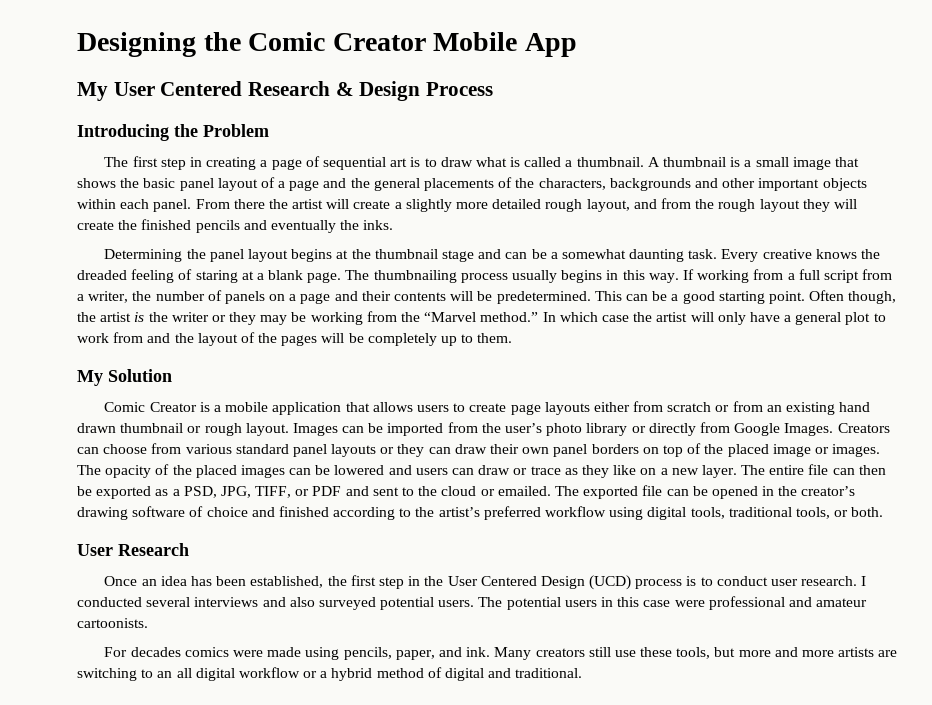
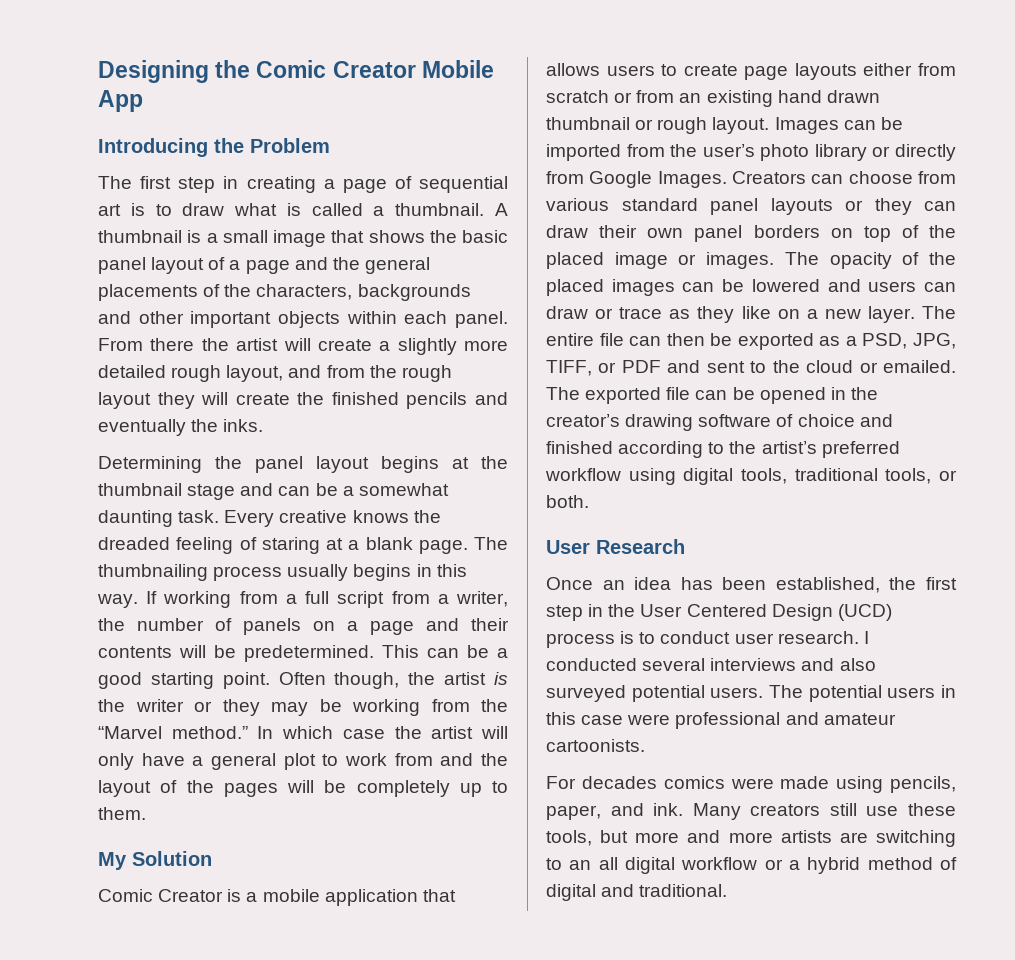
[77,81,494,101] // My User Centered Research & Design Process -> (143, 101) none

